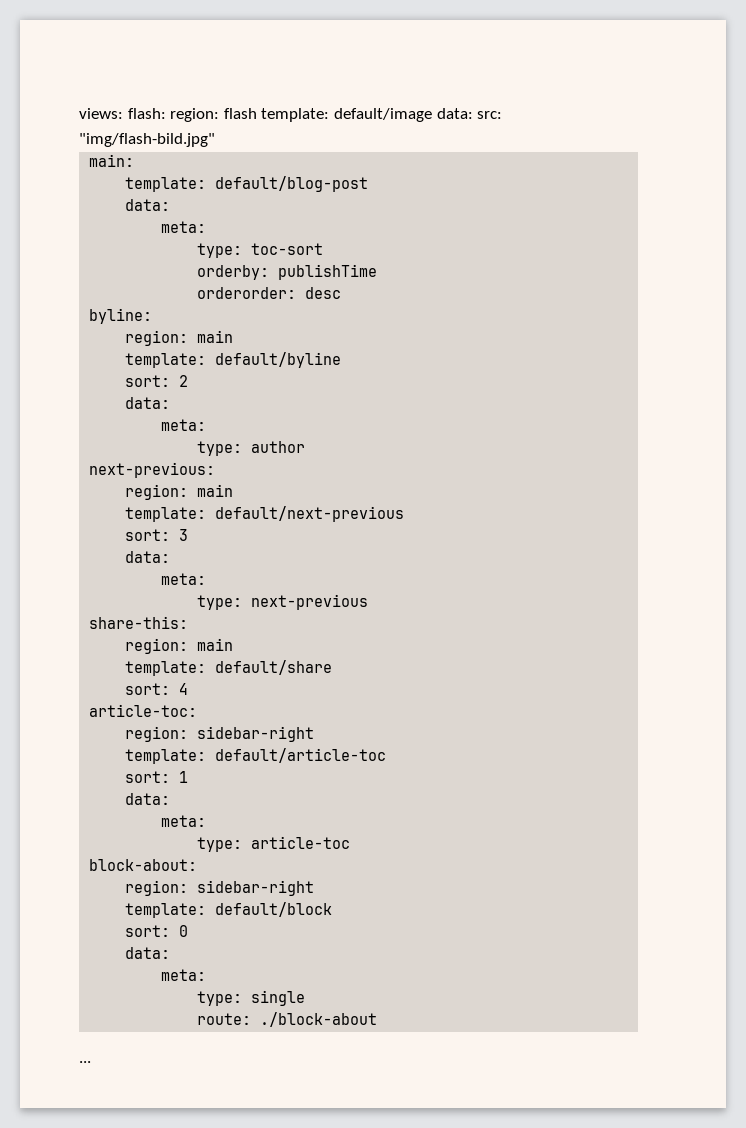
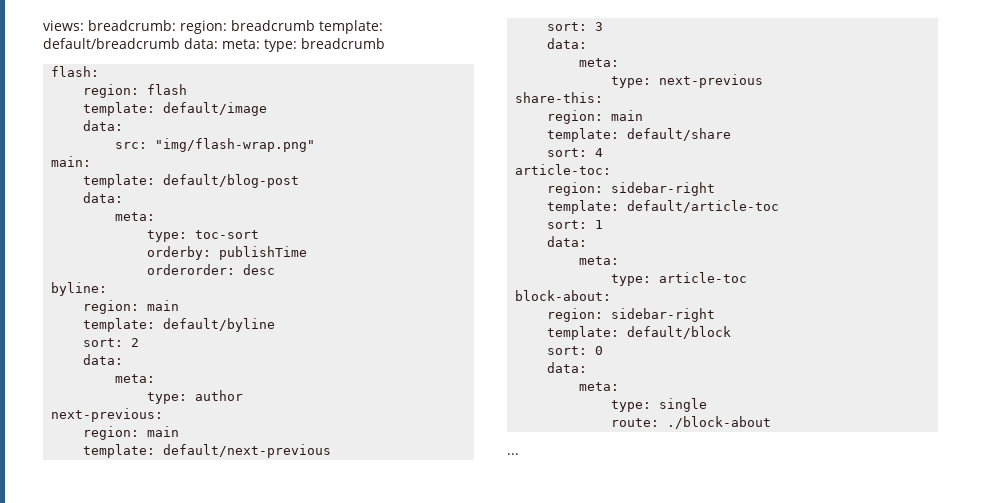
(123, 113) none -> [88,20,383,34] [43,38,385,52] breadcrumb: region: breadcrumb template: default/breadcrumb data: meta: type: breadcrumb //
(166, 113) none -> (100, 71) //
(257, 113) none -> (188, 89) //
[436,108,503,119] [79,133,215,147] data: src: "img/flash-bild.jpg" -> [83,120,124,131] [115,138,316,152] // data: // src: "img/flash-wrap.png"

